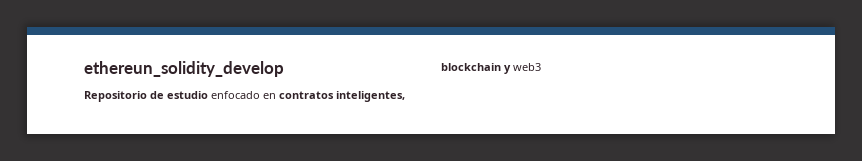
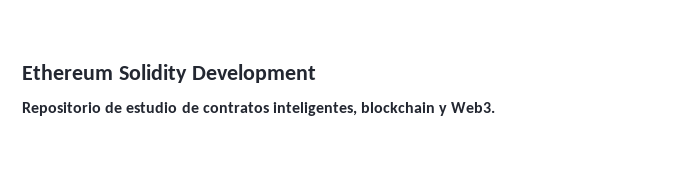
[84,61,284,77] ethereun_solidity_develop -> [22,64,316,83] Ethereum Solidity Development
[211,91,276,99] enfocado en -> [181,102,199,113] de
[513,63,541,71] web3 -> [451,102,496,113] Web3.

